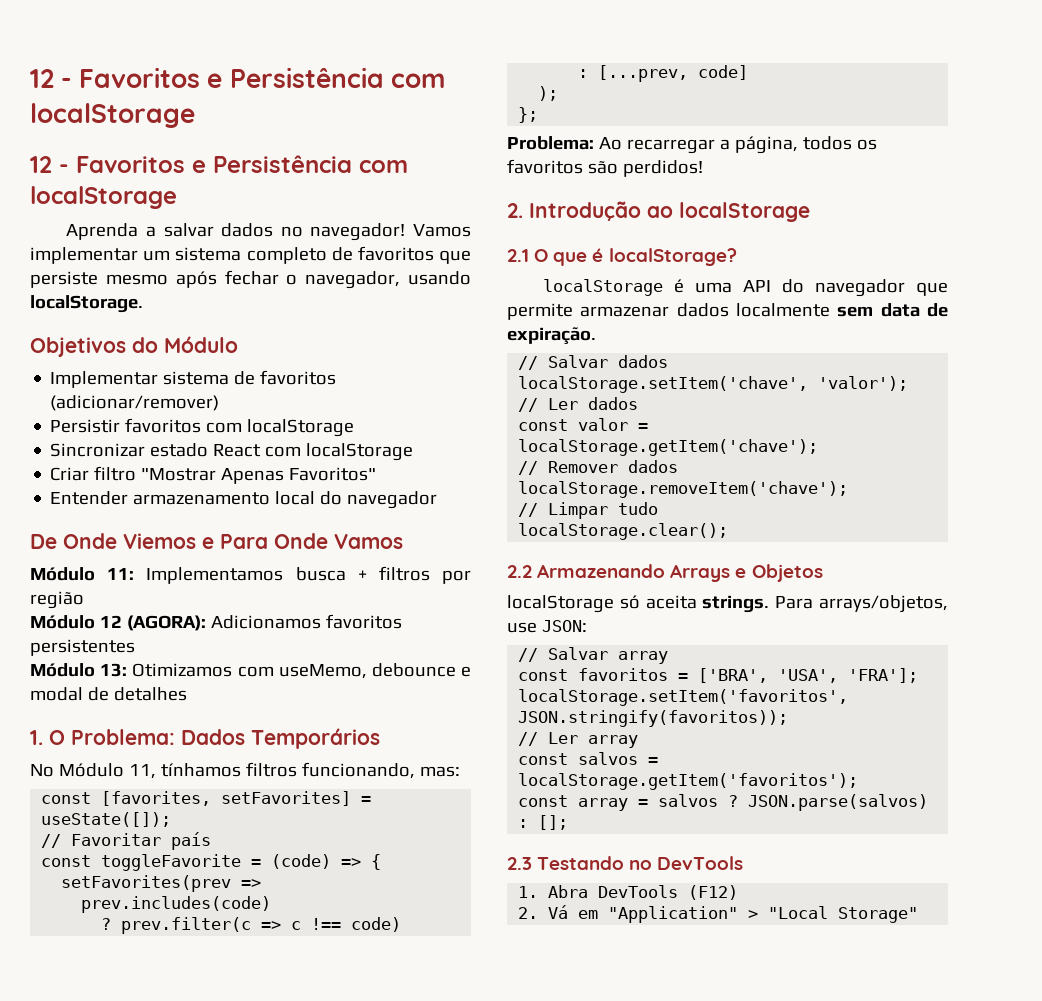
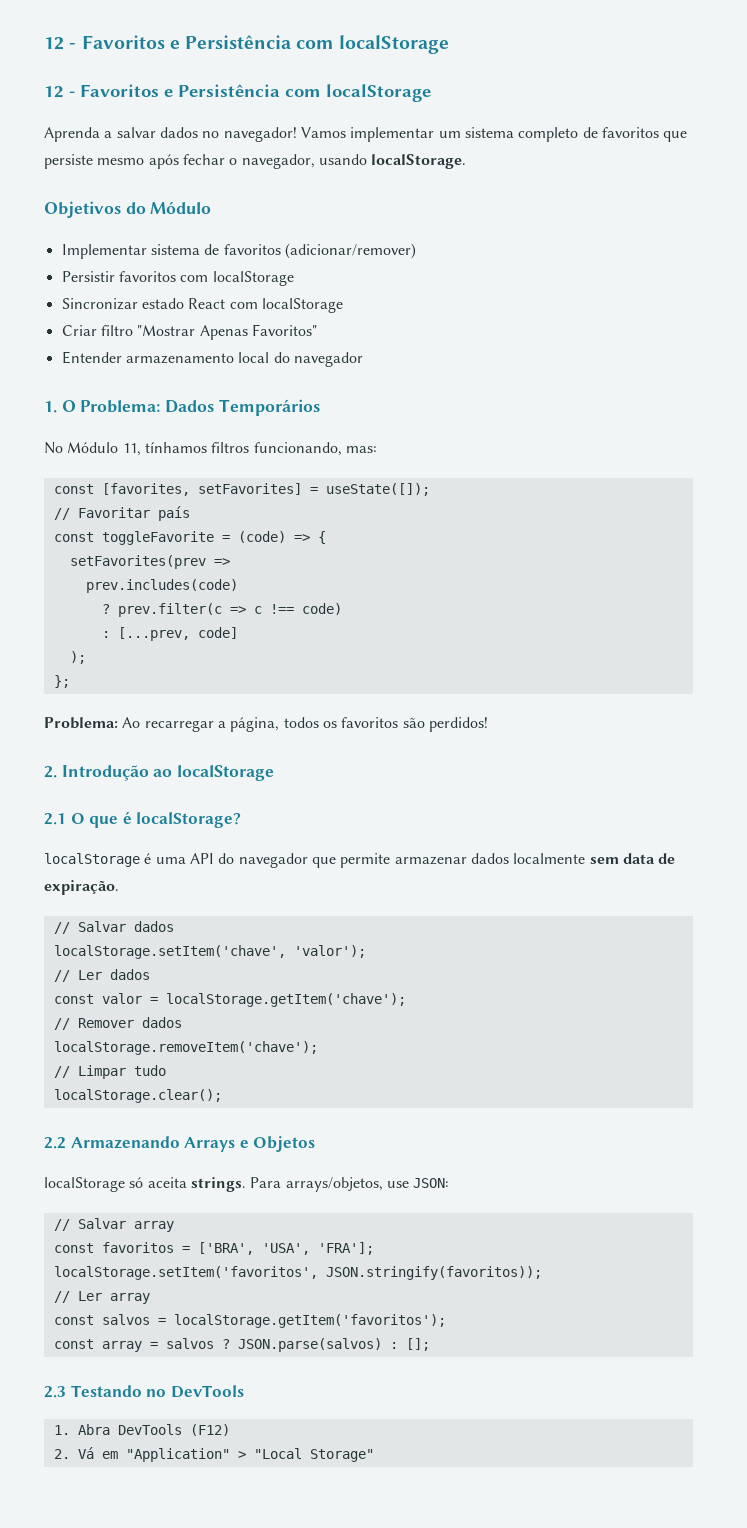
[30,533,403,549] [30,566,472,584] [30,591,84,609] [30,614,402,631] [30,639,135,656] [30,663,471,679] [30,687,187,701] // De Onde Viemos e Para Onde Vamos // Módulo 11: Implementamos busca + filtros por região // Módulo 12 (AGORA): Adicionamos favoritos persistentes // Módulo 13: Otimizamos com useMemo, debounce e modal de detalhes -> (363, 359) none

